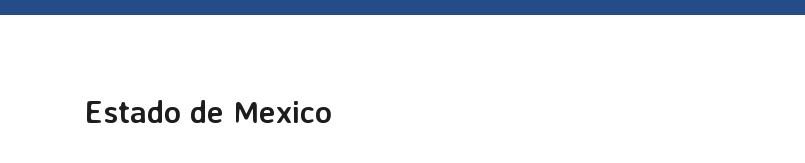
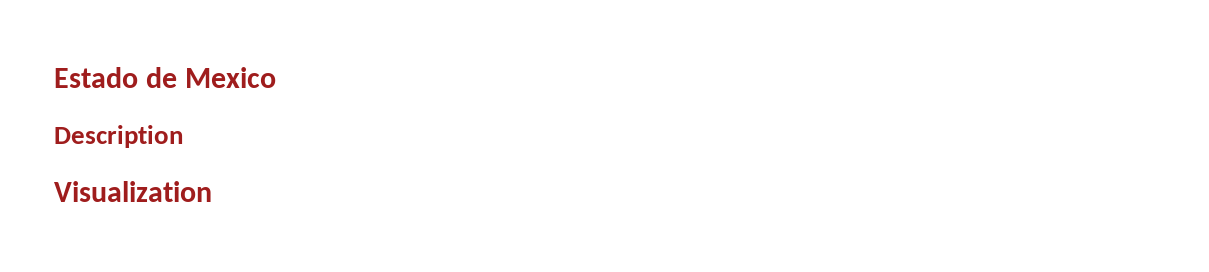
(332, 112) none -> [54,125,183,148] [54,181,212,202] // Description // Visualization

